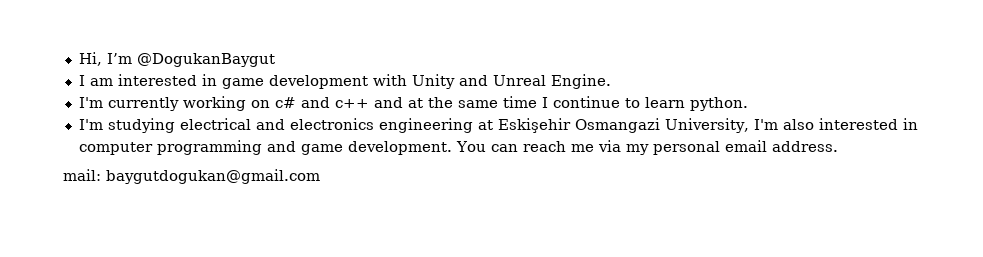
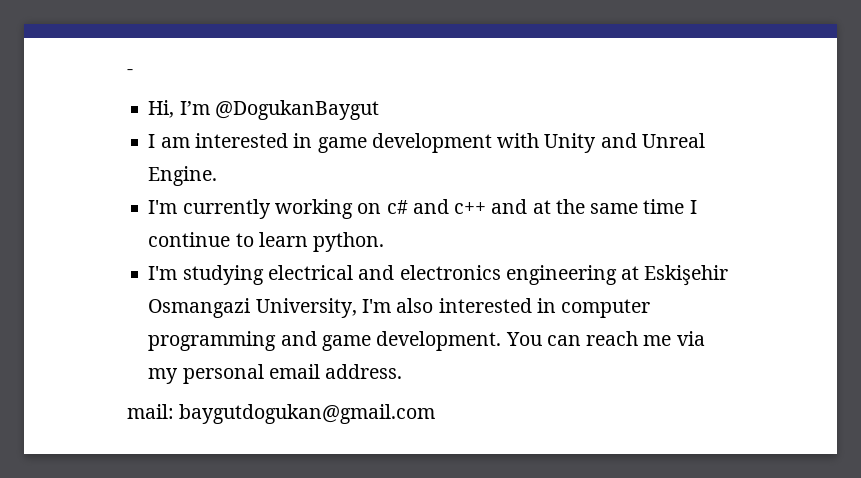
(78, 59) none -> [127,69,133,75] - //

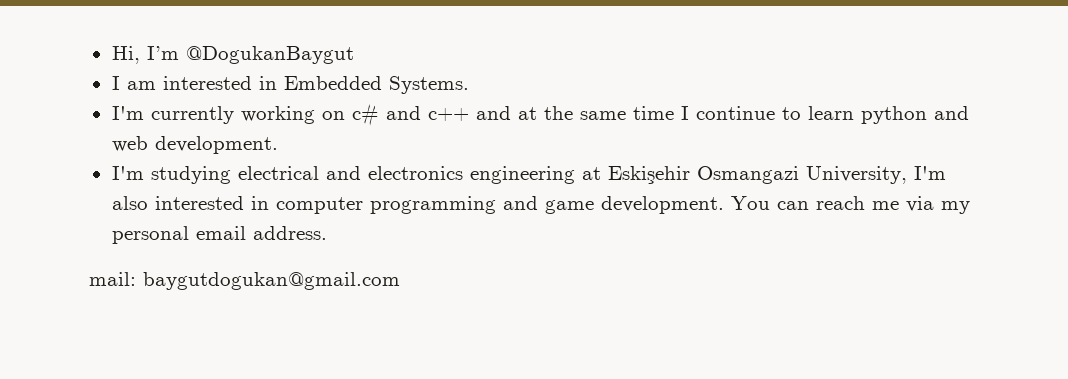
[127,69,133,75] - // -> (111, 55) none
[317,133,705,153] [148,166,218,186] game development with Unity and Unreal Engine. -> [283,76,469,94] Embedded Systems.
[313,232,385,252] python. -> [860,106,969,124] [111,136,278,154] python and web development.

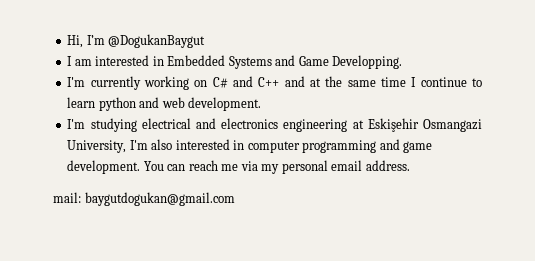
[388,76,469,94] Systems. -> [228,55,403,69] Systems and Game Developping.
[351,103,469,126] c# and c++ -> [212,76,280,88] C# and C++

